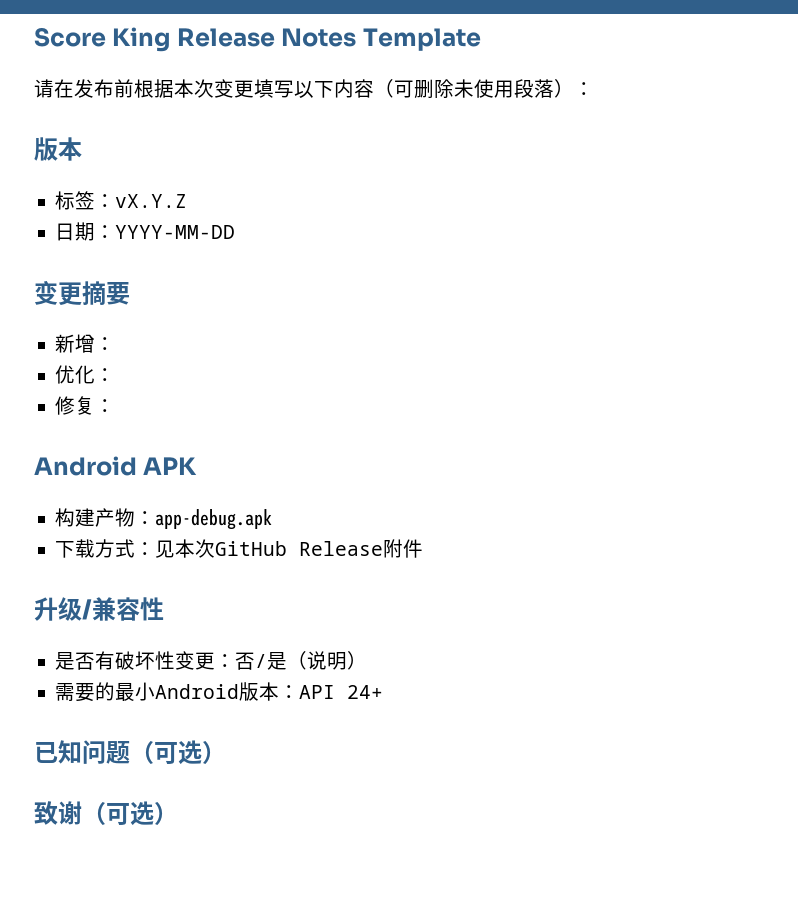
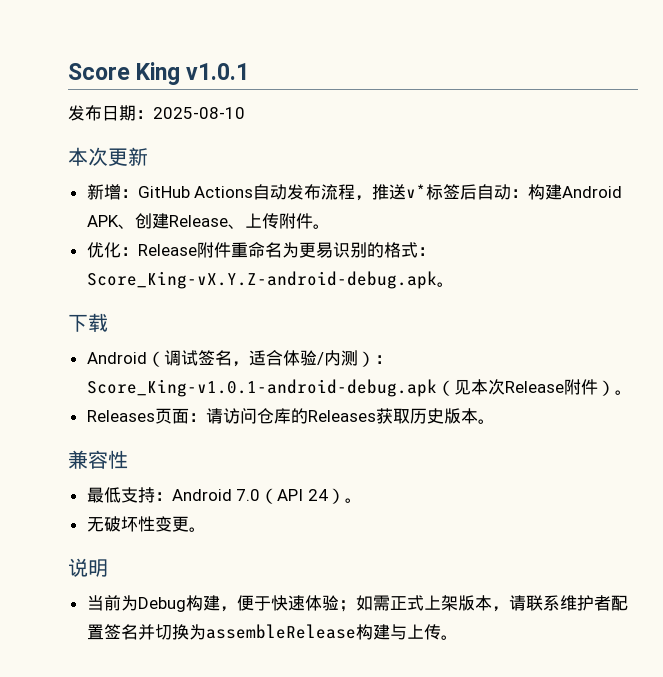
[176,28,481,51] [34,79,594,99] [34,137,82,161] [55,191,188,210] [55,222,236,241] [34,280,130,306] [55,334,116,353] [55,365,116,384] [55,396,116,415] [34,456,198,476] [55,508,273,530] [55,539,424,558] [34,597,164,621] [55,651,368,670] [55,682,384,702] [34,740,226,765] [34,801,178,826] Release Notes Template // 请在发布前根据本次变更填写以下内容（可删除未使用段落）： // 版本 // 标签：vX.Y.Z // 日期：YYYY-MM-DD // 变更摘要 // 新增： // 优化： // 修复： // Android APK // 构建产物：app-debug.apk // 下载方式：见本次GitHub Release附件 // 升级/兼容性 // 是否有破坏性变更：否/是（说明） // 需要的最小Android版本：API 24+ // 已知问题（可选） // 致谢（可选） -> [186,63,250,80] [68,105,245,121] [68,147,148,166] [86,184,623,201] [86,213,330,229] [86,242,435,258] [86,271,454,289] [68,313,108,332] [86,350,392,367] [86,379,632,397] [86,408,495,424] [68,450,128,469] [86,487,362,504] [86,516,206,532] [68,558,108,577] [86,595,628,612] [86,624,458,640] v1.0.1 // 发布日期：2025-08-10 // 本次更新 // 新增：GitHub Actions自动发布流程，推送v*标签后自动：构建Android APK、创建Release、上传附件。 // 优化：Release附件重命名为更易识别的格式：Score_King-vX.Y.Z-android-debug.apk。 // 下载 // Android（调试签名，适合体验/内测）：Score_King-v1.0.1-android-debug.apk（见本次Release附件）。 // Releases页面：请访问仓库的Releases获取历史版本。 // 兼容性 // 最低支持：Android 7.0（API 24）。 // 无破坏性变更。 // 说明 // 当前为Debug构建，便于快速体验；如需正式上架版本，请联系维护者配置签名并切换为assembleRelease构建与上传。

